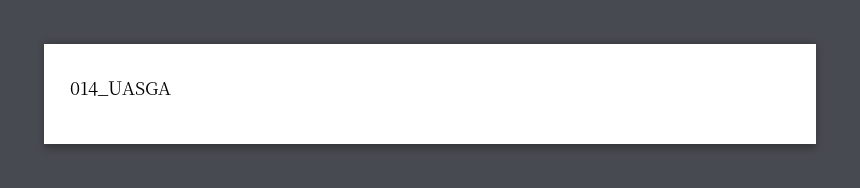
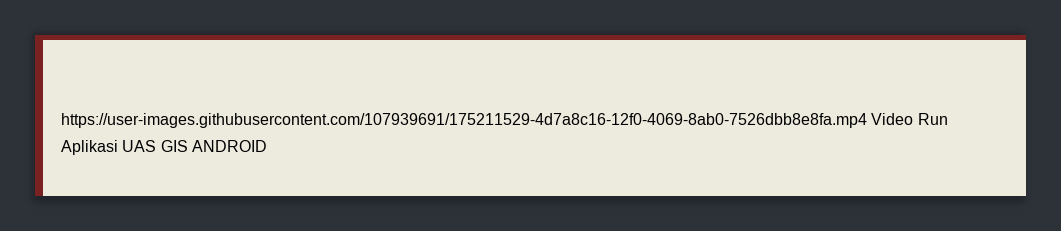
[70,81,171,96] 014_UASGA -> [61,113,948,128] [61,140,267,155] https://user-images.githubusercontent.com/107939691/175211529-4d7a8c16-12f0-4069-8ab0-7526dbb8e8fa.mp4 Video Run Aplikasi UAS GIS ANDROID

